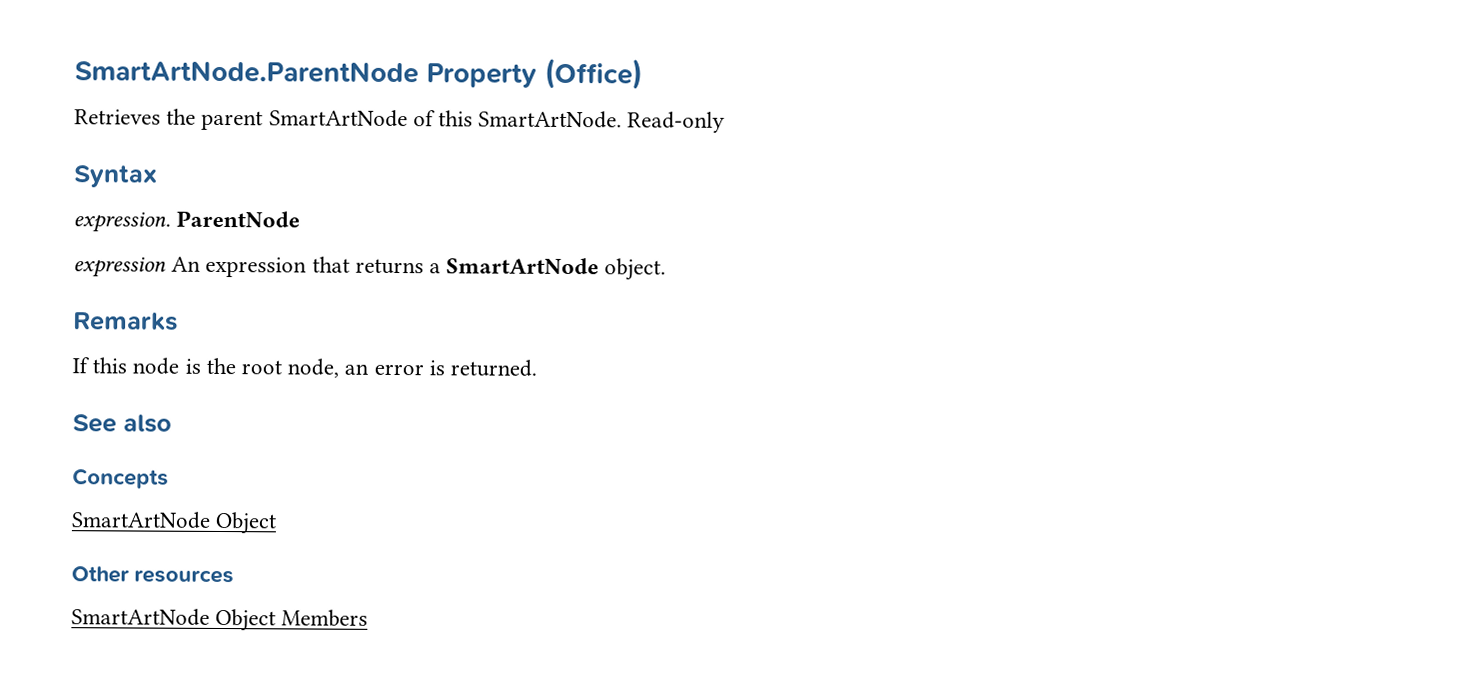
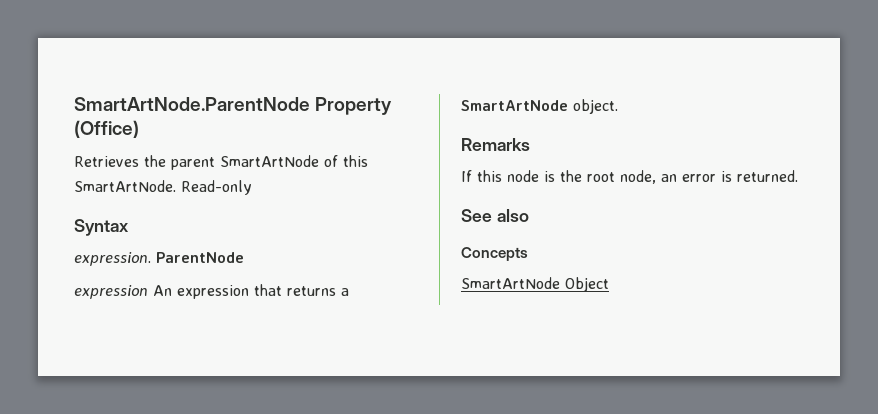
[71,566,234,584] [71,608,369,632] // Other resources // SmartArtNode Object Members -> (609, 284) none

